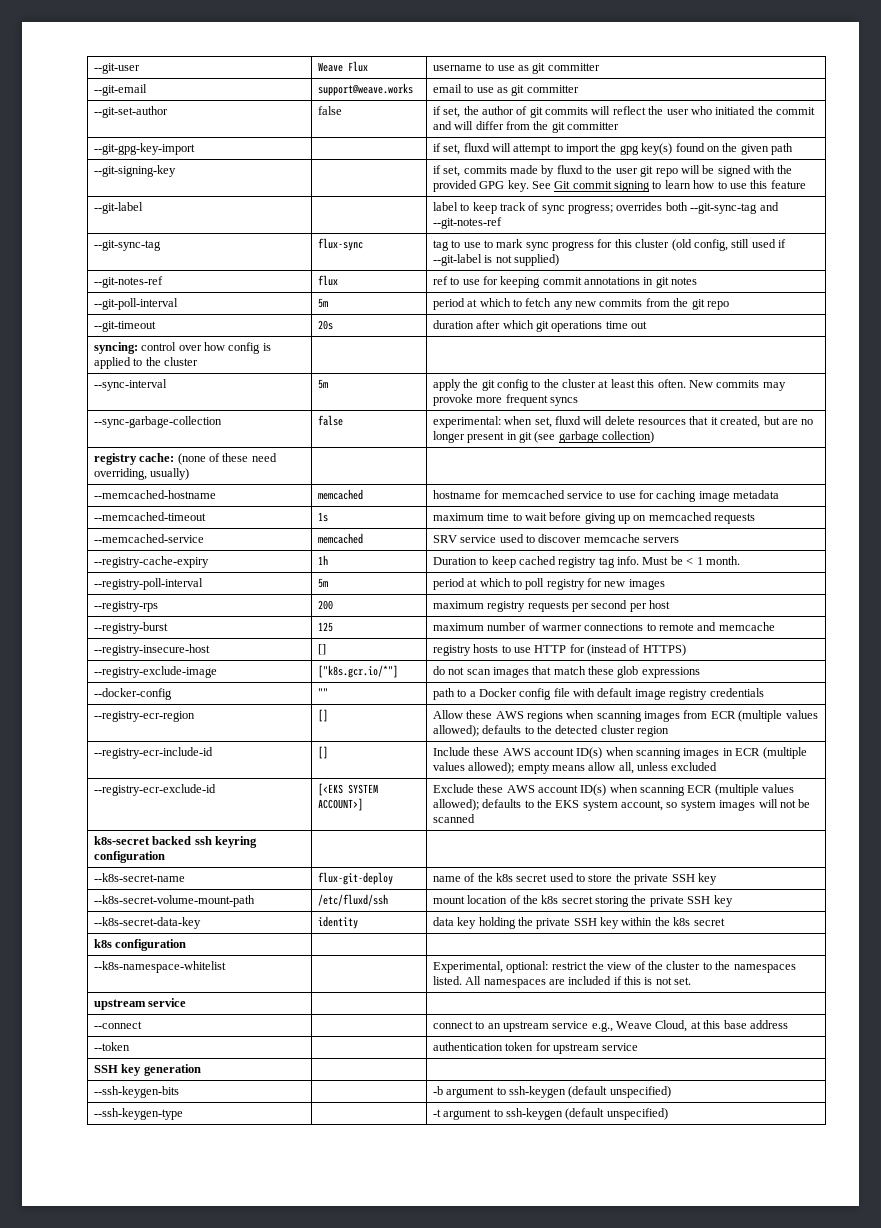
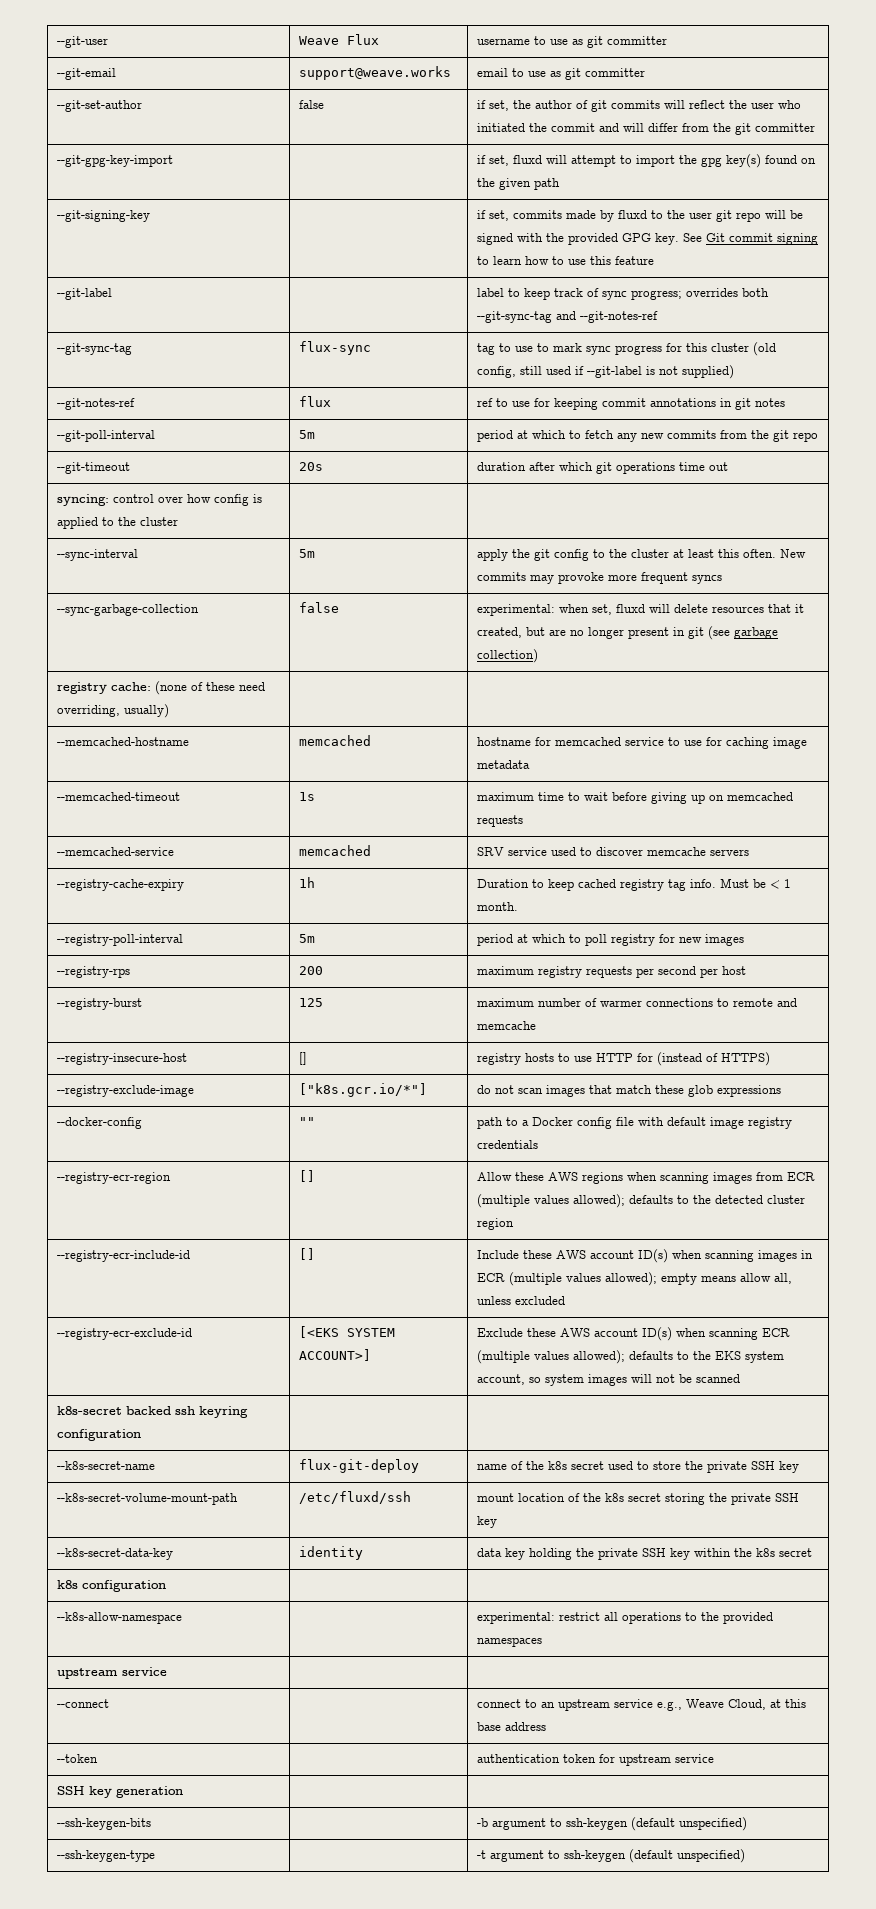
[93,961,226,973] [432,961,796,973] [432,976,692,988] --k8s-namespace-whitelist | | Experimental, optional: restrict the view of the cluster to the namespaces listed. All namespaces are included if this is not set. -> [57,1612,183,1624] [477,1612,774,1624] [477,1637,543,1647] --k8s-allow-namespace | | experimental: restrict all operations to the provided namespaces

